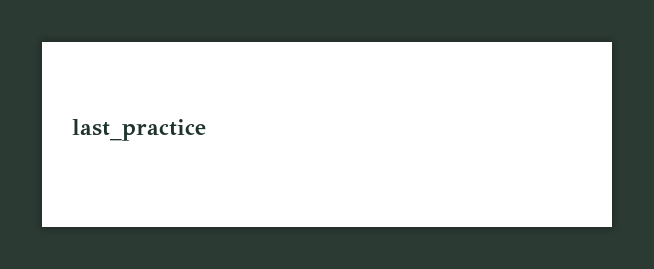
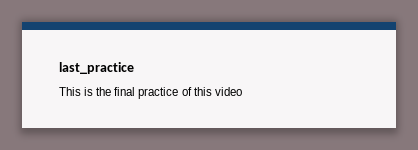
(206, 130) none -> [59,87,242,99] // This is the final practice of this video

